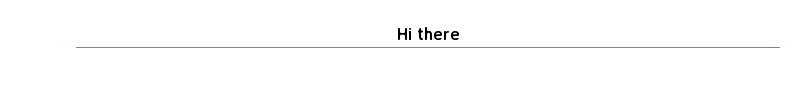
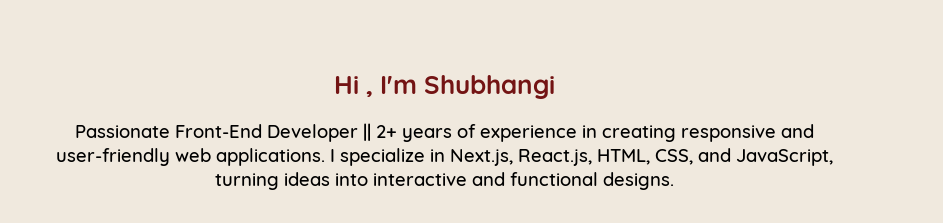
[416,27,460,40] there -> [365,75,556,99] [75,123,814,142] [56,148,833,166] [215,172,674,190] , I'm Shubhangi // Passionate Front-End Developer || 2+ years of experience in creating responsive and user-friendly web applications. I specialize in Next.js, React.js, HTML, CSS, and JavaScript, turning ideas into interactive and functional designs.

